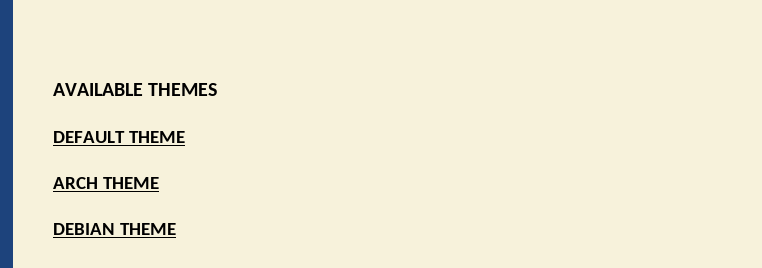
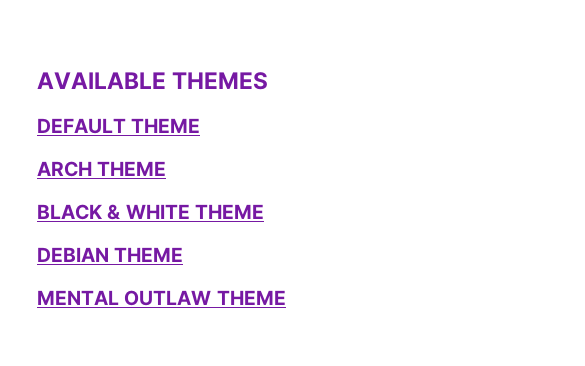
(159, 183) none -> [37,204,265,220] // BLACK & WHITE THEME
(176, 229) none -> [37,290,286,306] // MENTAL OUTLAW THEME

